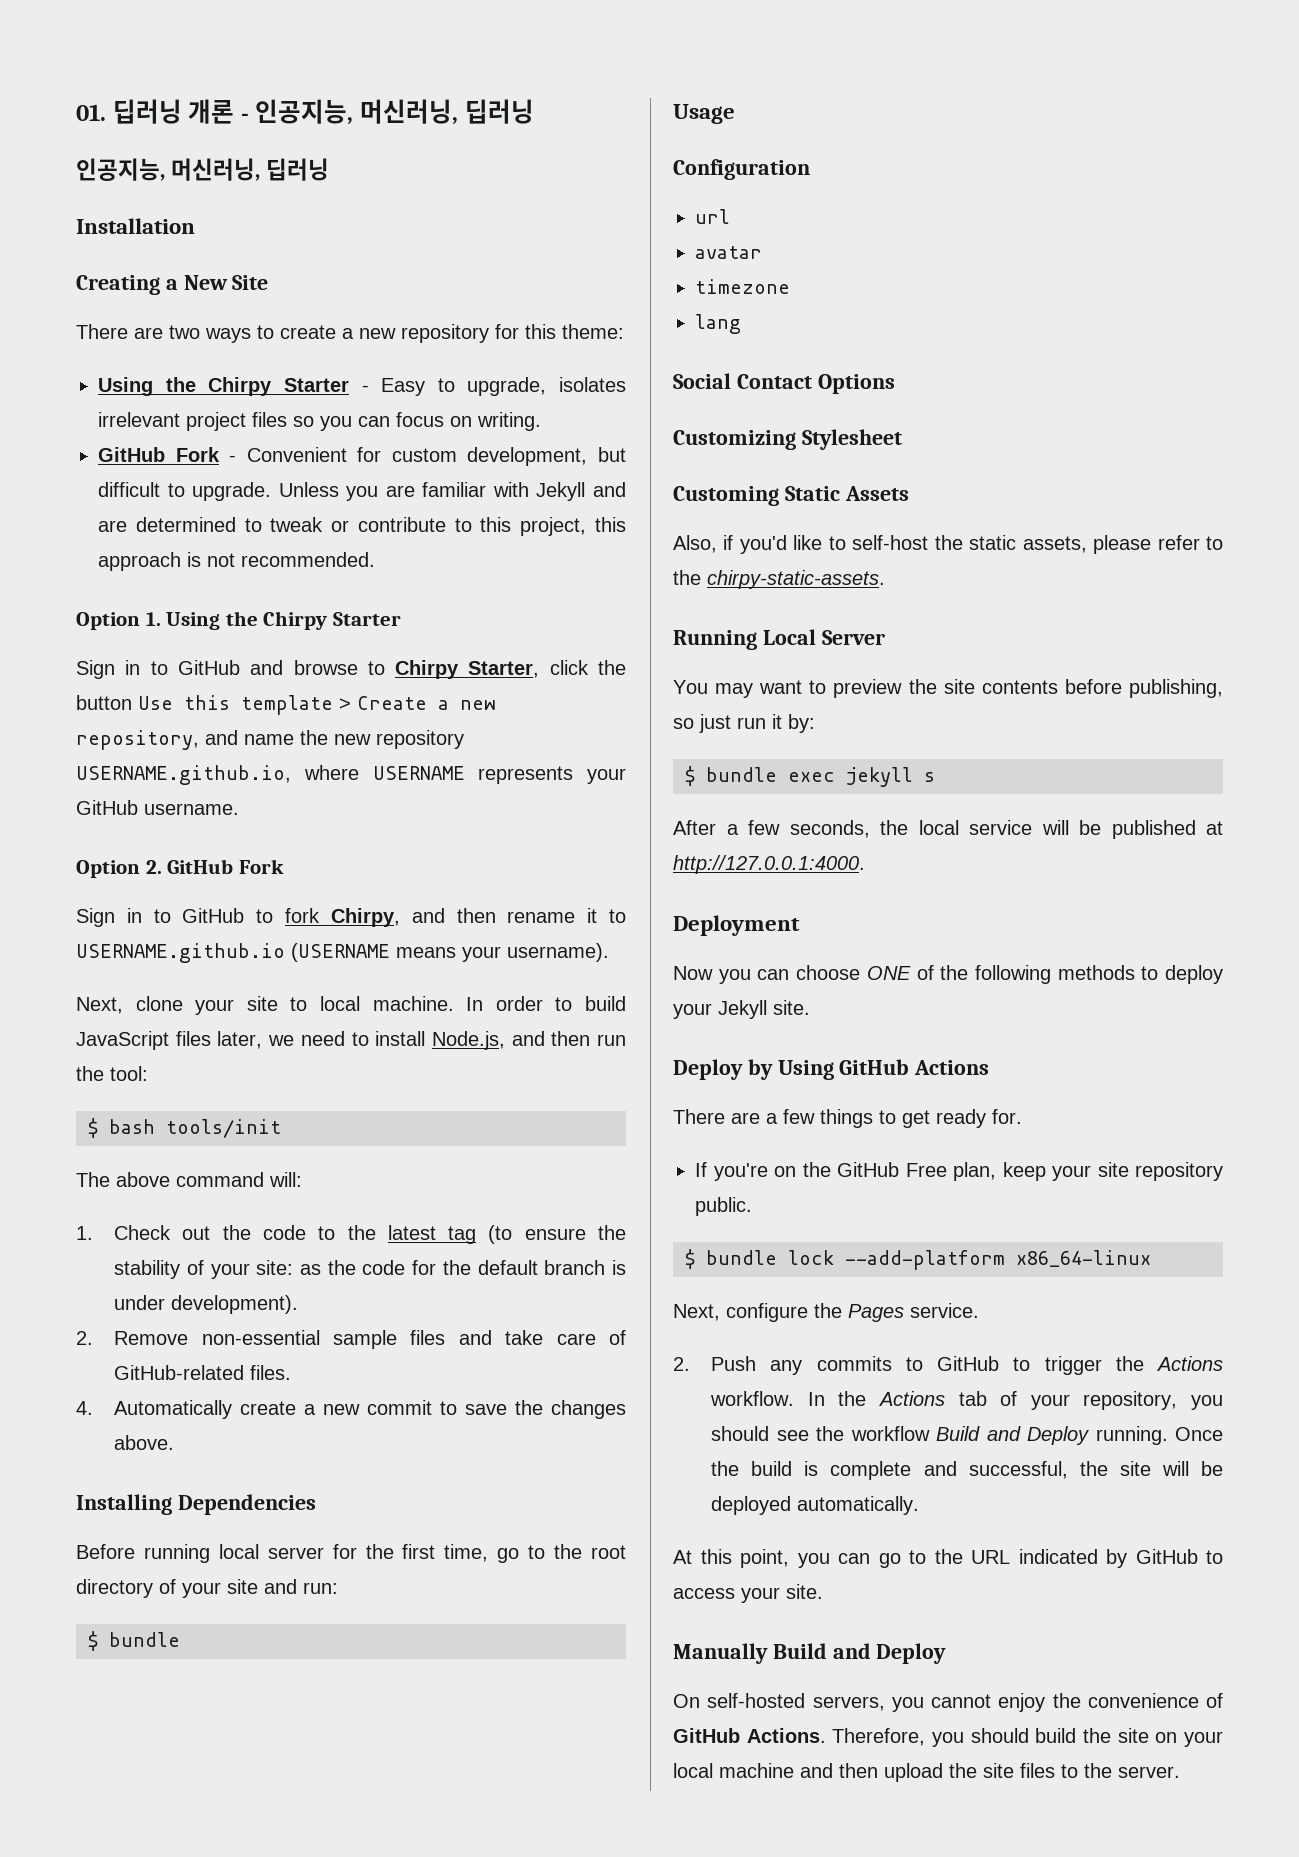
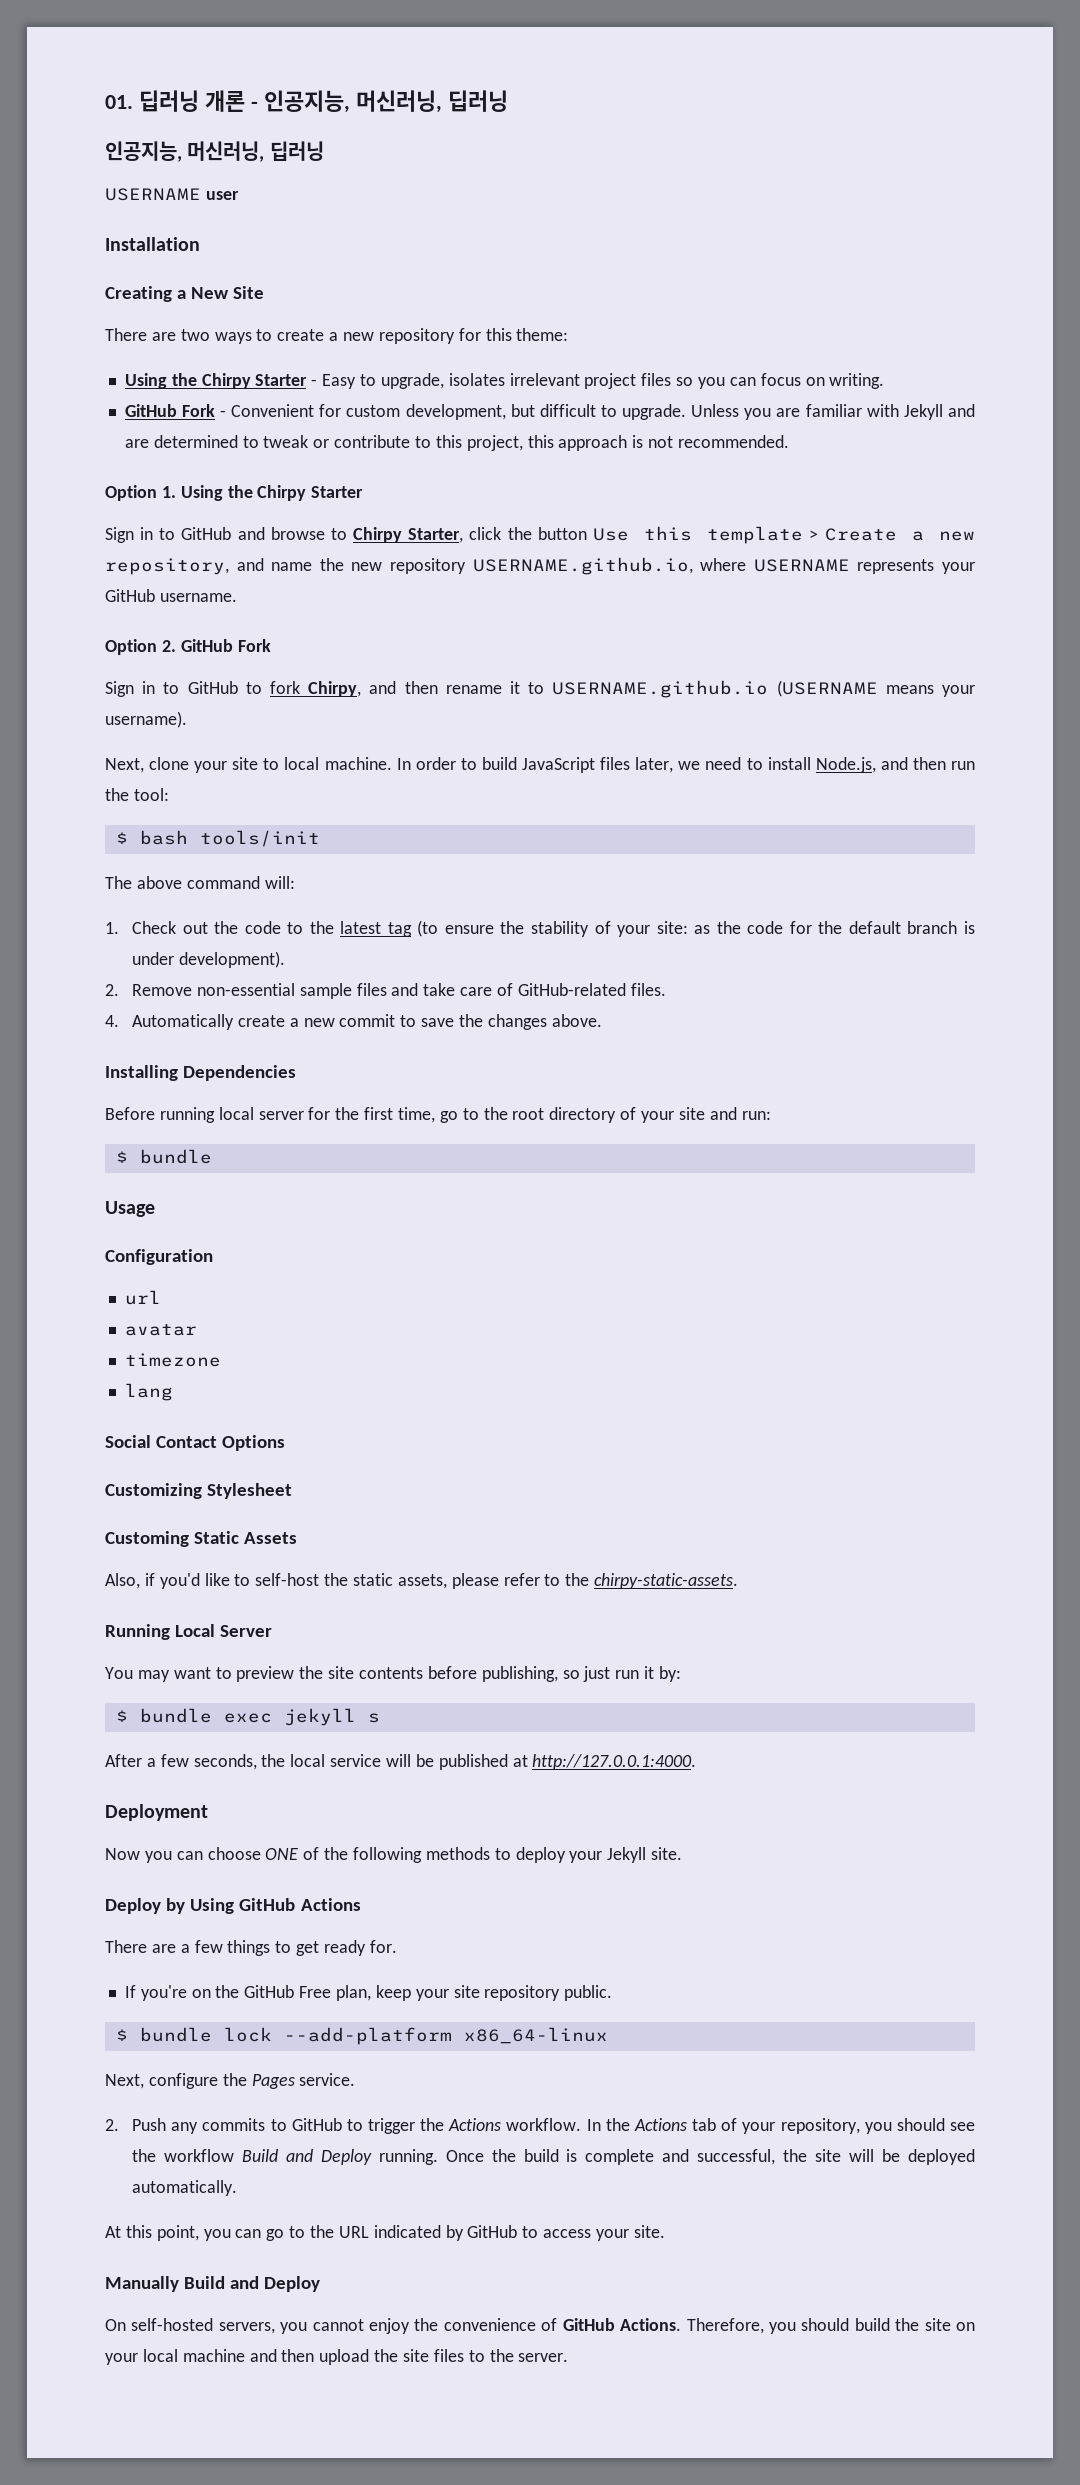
(330, 169) none -> [105,188,239,201] // USERNAME user

